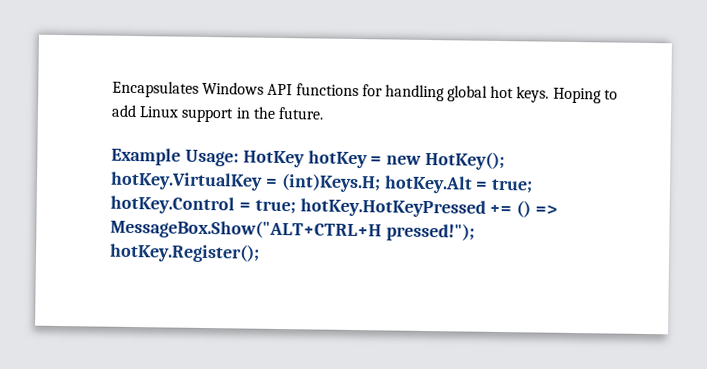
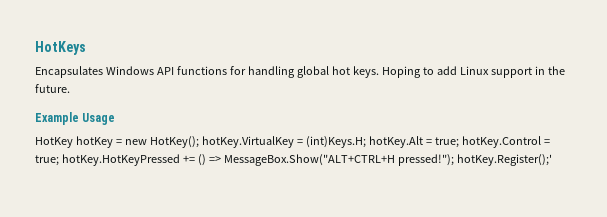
(112, 89) none -> [35,41,86,55] HotKeys //
[184,149,239,167] Usage: -> [82,113,116,125] Usage //
[109,242,260,263] hotKey.Register(); -> [456,154,552,166] hotKey.Register();'

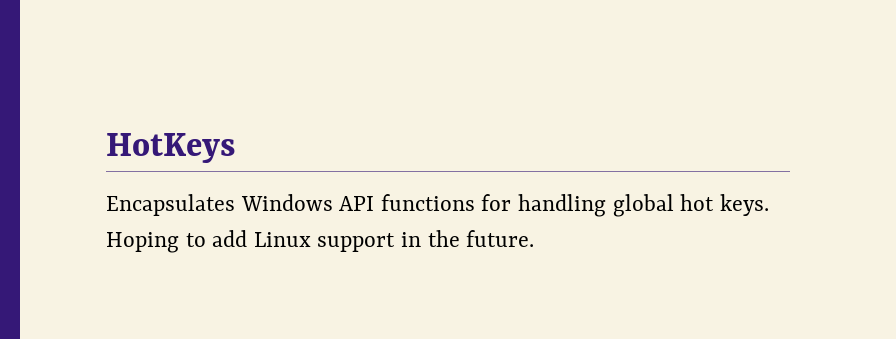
[35,112,116,125] [35,136,550,148] [35,154,552,166] // Example Usage // HotKey hotKey = new HotKey(); hotKey.VirtualKey = (int)Keys.H; hotKey.Alt = true; hotKey.Control = true; hotKey.HotKeyPressed += () => MessageBox.Show("ALT+CTRL+H pressed!"); hotKey.Register();' -> (535, 238) none

